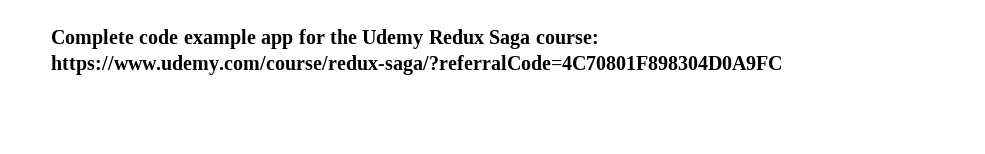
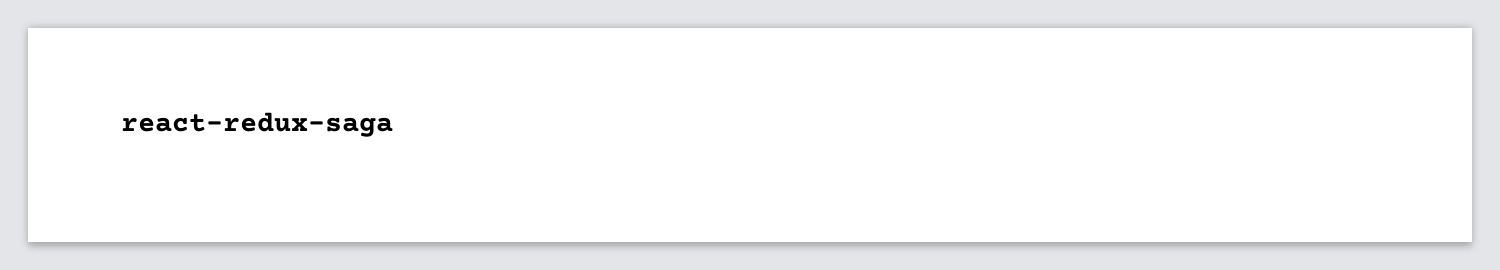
[51,29,599,49] [51,55,782,75] Complete code example app for the Udemy Redux Saga course: https://www.udemy.com/course/redux-saga/?referralCode=4C70801F898304D0A9FC -> [121,112,393,137] react-redux-saga

